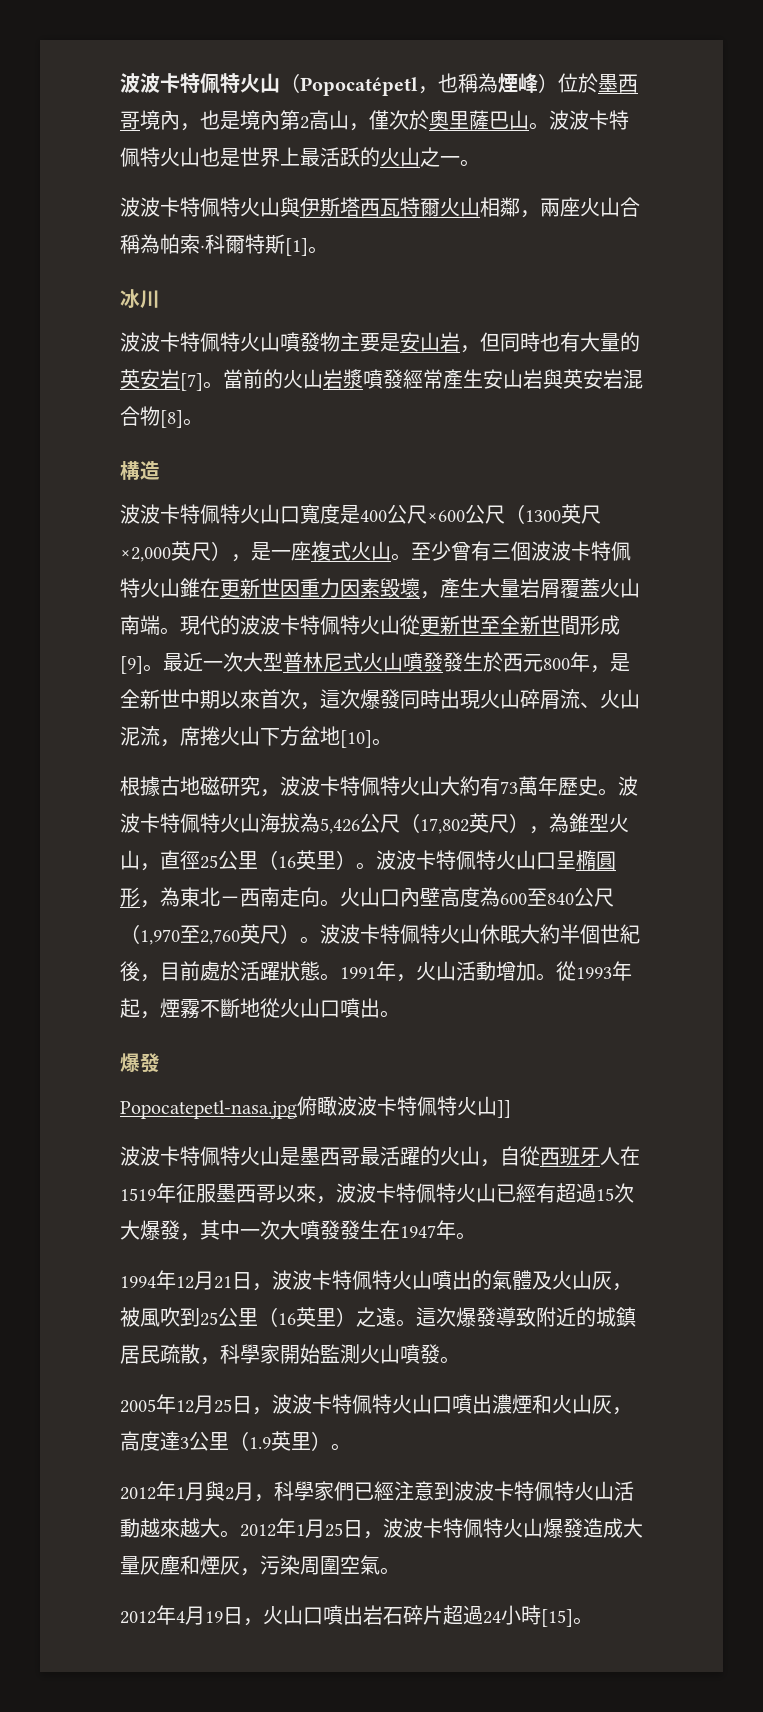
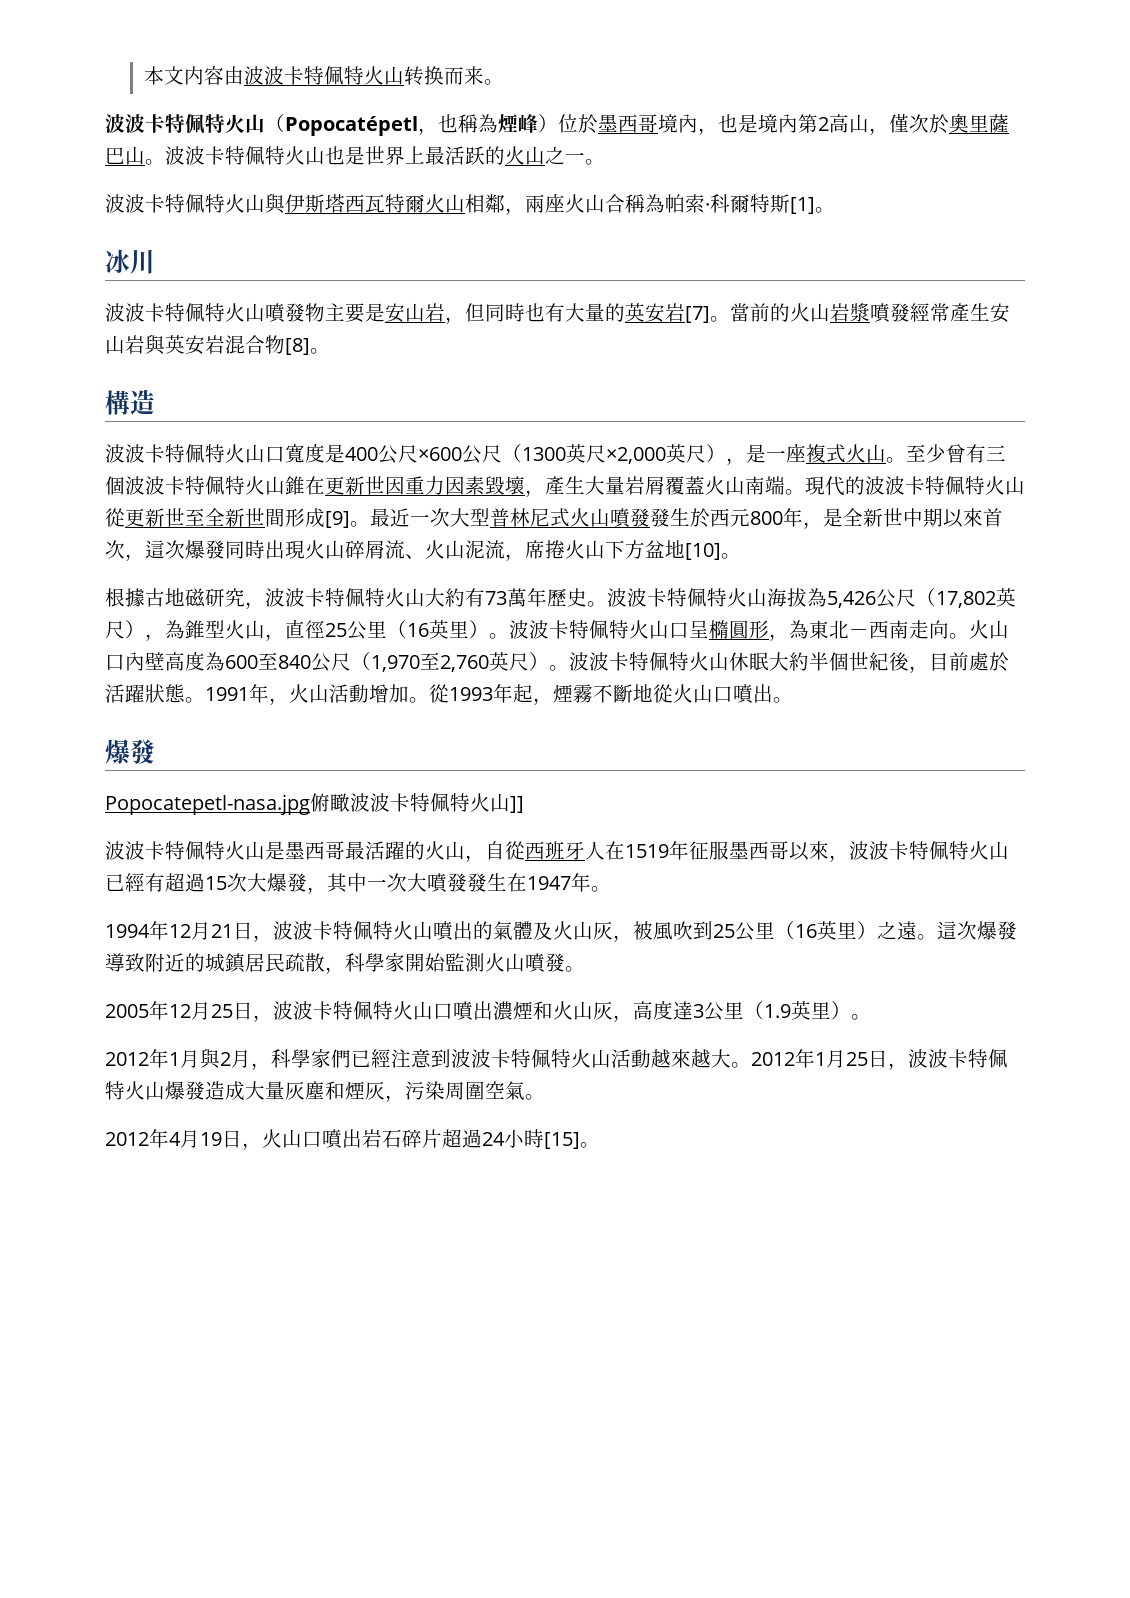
(120, 83) none -> [143,66,504,86] 本文内容由波波卡特佩特火山转换而来。 //

